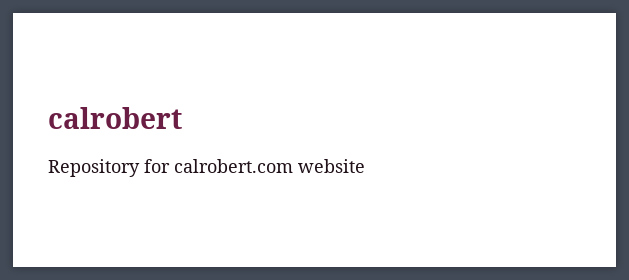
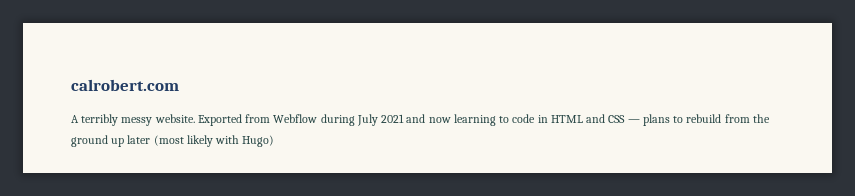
[48,107,182,129] [48,159,365,177] calrobert // Repository for calrobert.com website -> [71,79,179,91] [71,114,770,126] [71,135,275,147] calrobert.com // A terribly messy website. Exported from Webflow during July 2021 and now learning to code in HTML and CSS — plans to rebuild from the ground up later (most likely with Hugo)

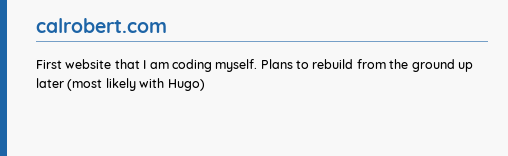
[71,114,670,126] A terribly messy website. Exported from Webflow during July 2021 and now learning to code in HTML and CSS — plans -> [36,59,293,72] First website that I am coding myself. Plans

